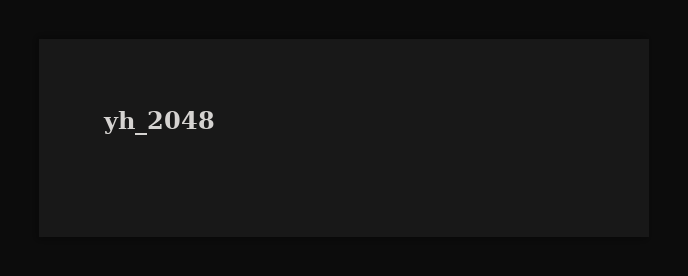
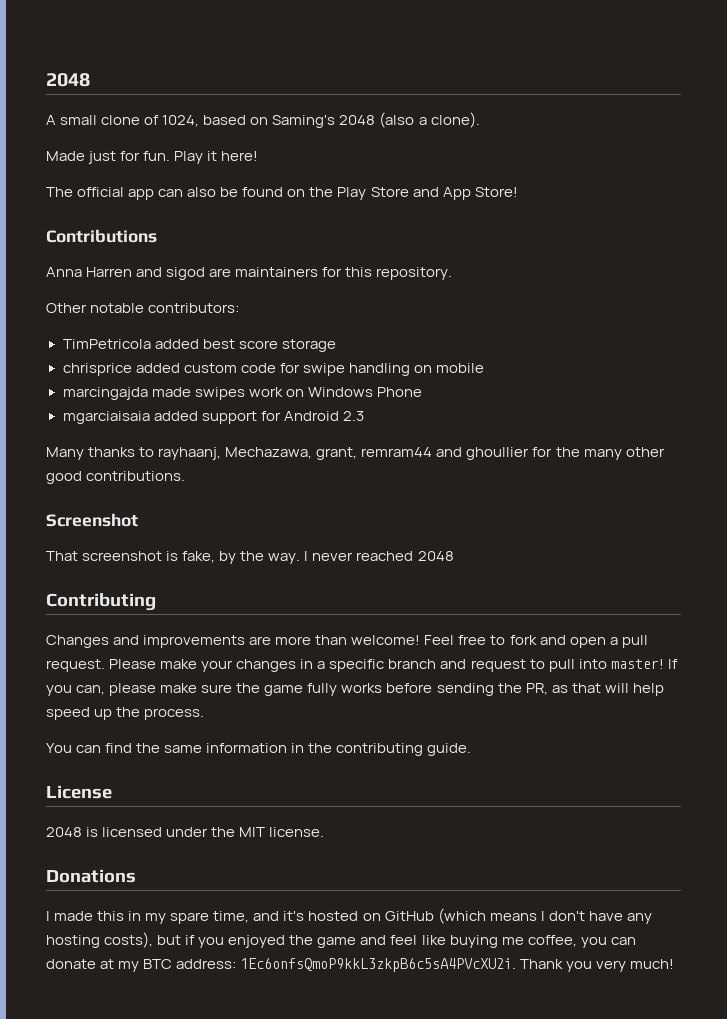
[103,111,215,135] yh_2048 -> [46,73,90,87] [46,112,480,128] [46,151,259,164] [46,187,518,200] [46,229,157,243] [46,267,453,280] [46,303,240,313] [62,339,336,352] [62,363,484,376] [62,387,422,400] [62,411,364,424] [46,447,665,460] [46,471,186,484] [46,513,138,527] [46,551,454,564] [46,593,156,611] [46,635,648,648] [46,659,678,672] [46,683,664,696] [46,707,205,720] [46,743,472,756] [46,785,112,799] [46,827,325,837] [46,869,136,883] [46,908,652,924] [46,932,636,948] [46,958,675,972] 2048 // A small clone of 1024, based on Saming's 2048 (also a clone). // Made just for fun. Play it here! // The official app can also be found on the Play Store and App Store! // Contributions // Anna Harren and sigod are maintainers for this repository. // Other notable contributors: // TimPetricola added best score storage // chrisprice added custom code for swipe handling on mobile // marcingajda made swipes work on Windows Phone // mgarciaisaia added support for Android 2.3 // Many thanks to rayhaanj, Mechazawa, grant, remram44 and ghoullier for the many other good contributions. // Screenshot // That screenshot is fake, by the way. I never reached 2048 // Contributing // Changes and improvements are more than welcome! Feel free to fork and open a pull request. Please make your changes in a specific branch and request to pull into master! If you can, please make sure the game fully works before sending the PR, as that will help speed up the process. // You can find the same information in the contributing guide. // License // 2048 is licensed under the MIT license. // Donations // I made this in my spare time, and it's hosted on GitHub (which means I don't have any hosting costs), but if you enjoyed the game and feel like buying me coffee, you can donate at my BTC address: 1Ec6onfsQmoP9kkL3zkpB6c5sA4PVcXU2i. Thank you very much!

